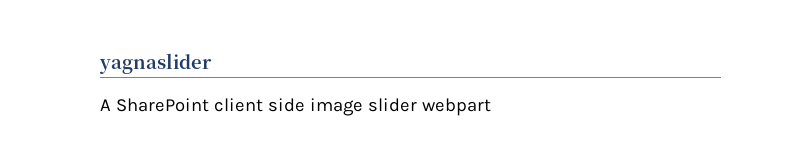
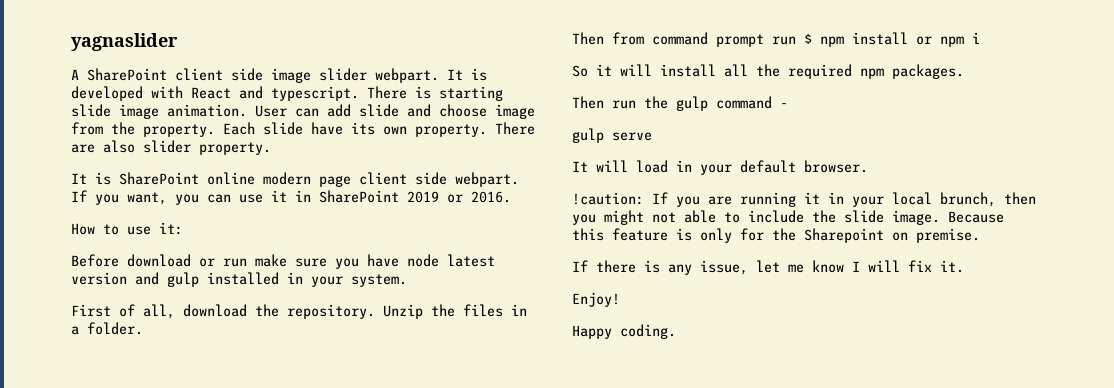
[421,98,491,116] webpart -> [375,68,487,83] [71,86,503,101] [71,104,535,119] [71,122,535,137] [71,140,271,155] [71,172,519,187] [71,190,511,205] [71,222,183,235] [71,254,495,269] [71,272,407,287] [71,304,527,319] [71,322,143,335] [572,32,980,47] [572,64,964,79] [572,96,788,111] [572,128,652,143] [572,160,868,175] [572,192,1036,207] [572,210,1004,225] [572,228,980,243] [572,260,964,275] [572,292,620,307] [572,324,676,339] webpart. It is developed with React and typescript. There is starting slide image animation. User can add slide and choose image from the property. Each slide have its own property. There are also slider property. // It is SharePoint online modern page client side webpart. If you want, you can use it in SharePoint 2019 or 2016. // How to use it: // Before download or run make sure you have node latest version and gulp installed in your system. // First of all, download the repository. Unzip the files in a folder. // Then from command prompt run $ npm install or npm i // So it will install all the required npm packages. // Then run the gulp command - // gulp serve // It will load in your default browser. // !caution: If you are running it in your local brunch, then you might not able to include the slide image. Because this feature is only for the Sharepoint on premise. // If there is any issue, let me know I will fix it. // Enjoy! // Happy coding.

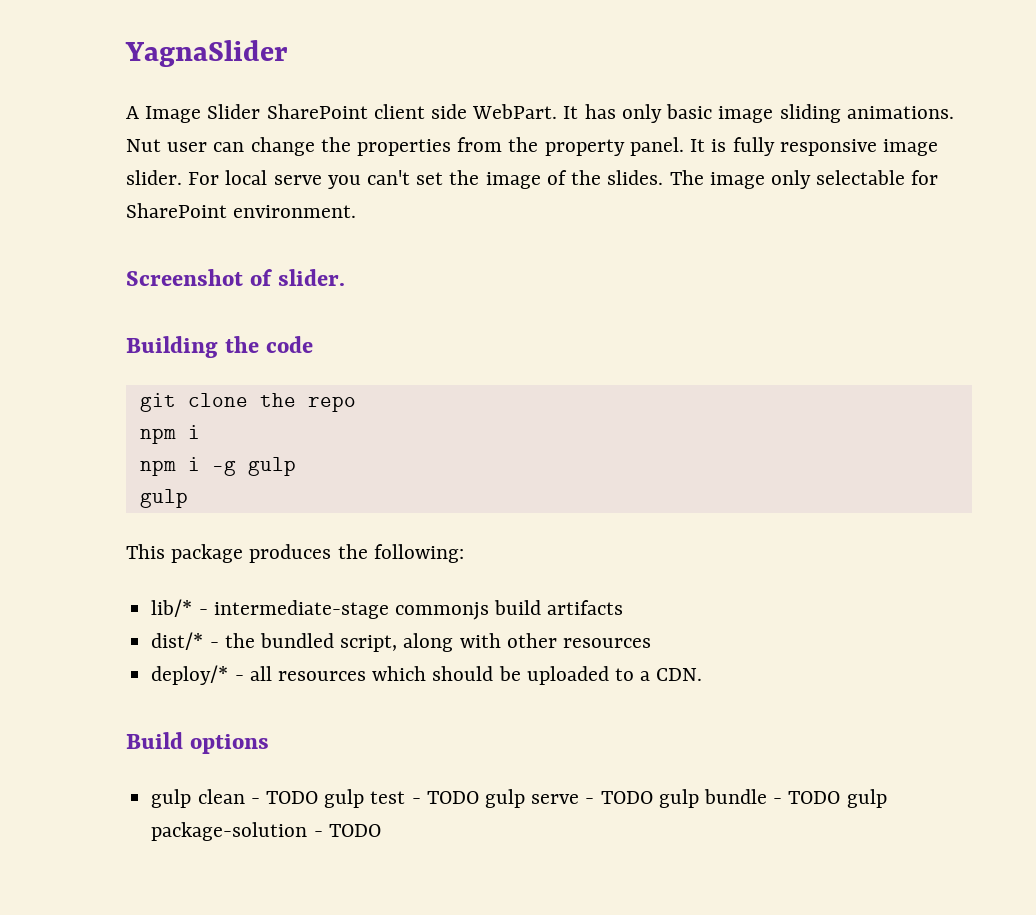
[71,33,178,51] yagnaslider -> [125,40,288,67] YagnaSlider
(79, 74) none -> [145,104,261,123] Image Slider
[271,68,487,83] [71,86,503,101] [71,104,535,119] [71,122,535,137] [71,140,271,155] [71,172,519,187] [71,190,511,205] [71,222,183,235] [71,254,495,269] [71,272,407,287] [71,304,527,319] [71,322,143,335] [572,32,980,47] [572,64,964,79] [572,96,788,111] [572,128,652,143] [572,160,868,175] [572,192,1036,207] [572,210,1004,225] [572,228,980,243] [572,260,964,275] [572,292,620,307] [572,324,676,339] image slider webpart. It is developed with React and typescript. There is starting slide image animation. User can add slide and choose image from the property. Each slide have its own property. There are also slider property. // It is SharePoint online modern page client side webpart. If you want, you can use it in SharePoint 2019 or 2016. // How to use it: // Before download or run make sure you have node latest version and gulp installed in your system. // First of all, download the repository. Unzip the files in a folder. // Then from command prompt run $ npm install or npm i // So it will install all the required npm packages. // Then run the gulp command - // gulp serve // It will load in your default browser. // !caution: If you are running it in your local brunch, then you might not able to include the slide image. Because this feature is only for the Sharepoint on premise. // If there is any issue, let me know I will fix it. // Enjoy! // Happy coding. -> [472,104,954,123] [126,137,938,156] [126,170,939,189] [126,203,357,218] [126,269,346,286] [126,336,314,358] [139,393,356,412] [139,425,200,444] [139,457,296,476] [139,489,188,508] [126,544,464,563] [151,599,624,620] [151,632,651,652] [151,665,703,685] [126,732,270,754] [151,789,887,808] [151,822,381,841] WebPart. It has only basic image sliding animations. Nut user can change the properties from the property panel. It is fully responsive image slider. For local serve you can't set the image of the slides. The image only selectable for SharePoint environment. // Screenshot of slider. // Building the code // git clone the repo // npm i // npm i -g gulp // gulp // This package produces the following: // lib/* - intermediate-stage commonjs build artifacts // dist/* - the bundled script, along with other resources // deploy/* - all resources which should be uploaded to a CDN. // Build options // gulp clean - TODO gulp test - TODO gulp serve - TODO gulp bundle - TODO gulp package-solution - TODO

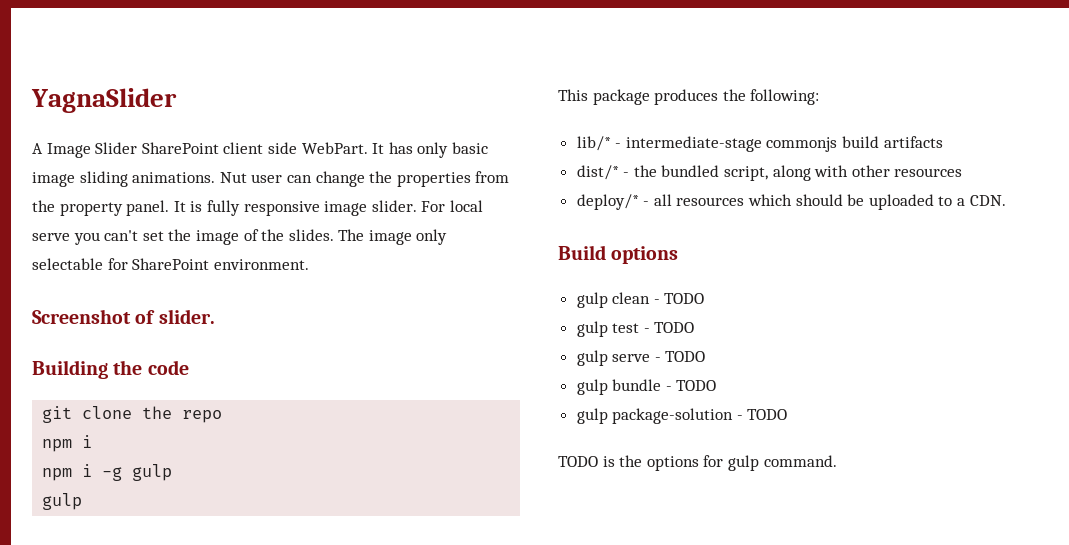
(318, 797) none -> (705, 298) //
(479, 797) none -> (695, 327) //
(653, 797) none -> (706, 356) //
(841, 797) none -> (717, 385) //
(381, 830) none -> [558,455,837,471] // TODO is the options for gulp command.

